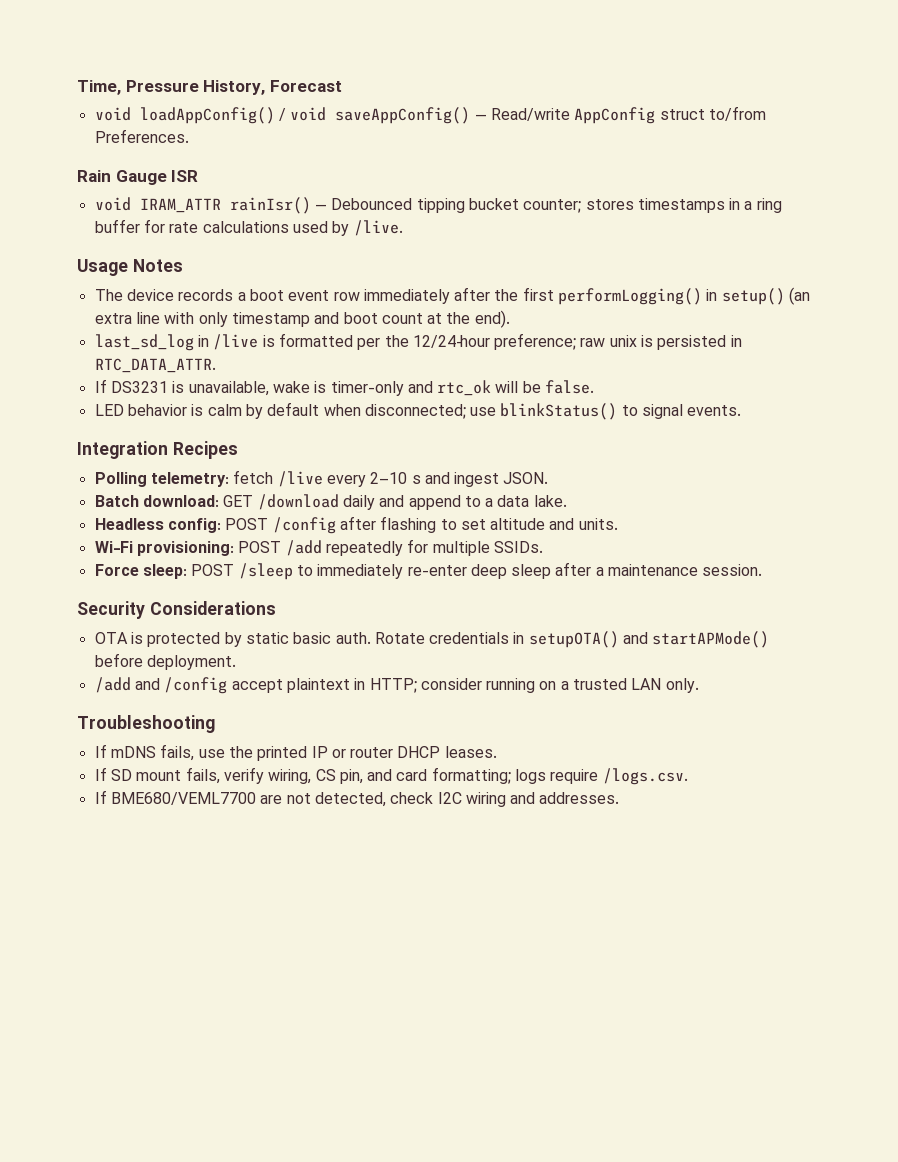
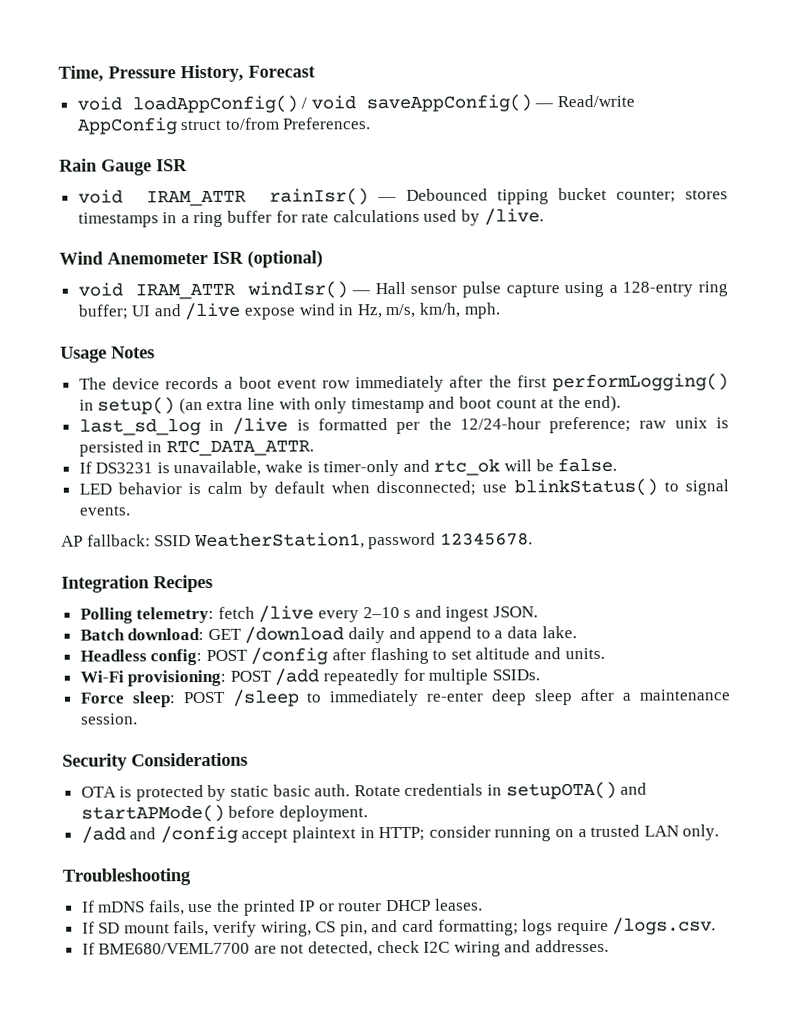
(403, 228) none -> [59,250,323,268] [77,281,729,300] [77,302,500,321] // Wind Anemometer ISR (optional) // void IRAM_ATTR windIsr() — Hall sensor pulse capture using a 128‑entry ring buffer; UI and /live expose wind in Hz, m/s, km/h, mph.
(742, 410) none -> [61,532,533,550] // AP fallback: SSID WeatherStation1, password 12345678.

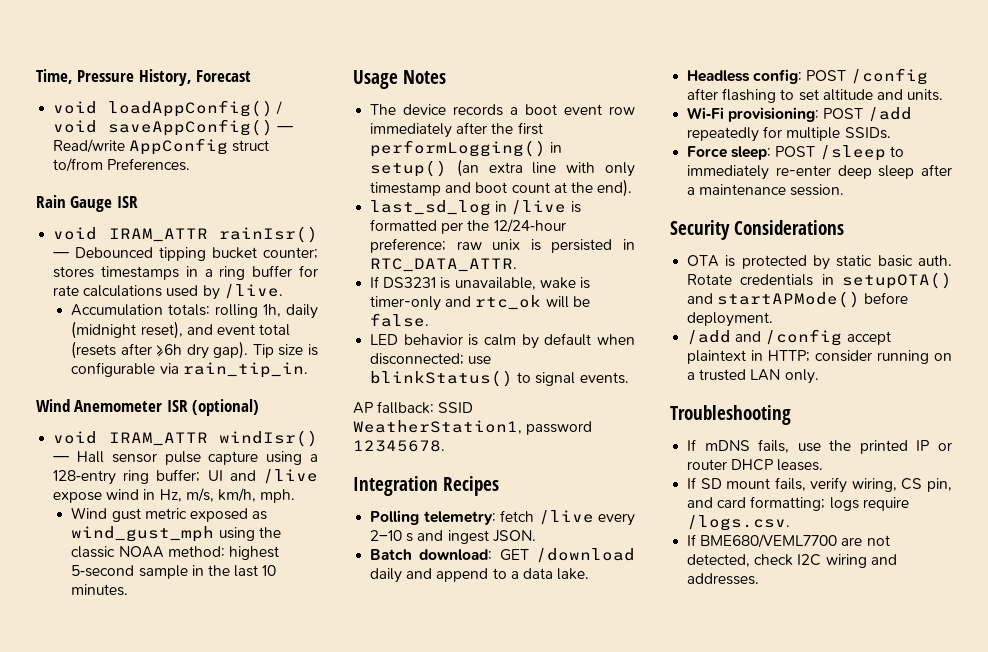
(544, 217) none -> [71,304,318,319] [71,321,291,339] [71,341,318,359] [71,362,308,378] // Accumulation totals: rolling 1h, daily (midnight reset), and event total (resets after ≥6h dry gap). Tip size is configurable via rain_tip_in.
(500, 310) none -> [71,507,268,522] [71,526,281,542] [71,546,279,560] [71,565,277,579] [71,584,129,596] // Wind gust metric exposed as wind_gust_mph using the classic NOAA method: highest 5‑second sample in the last 10 minutes.

